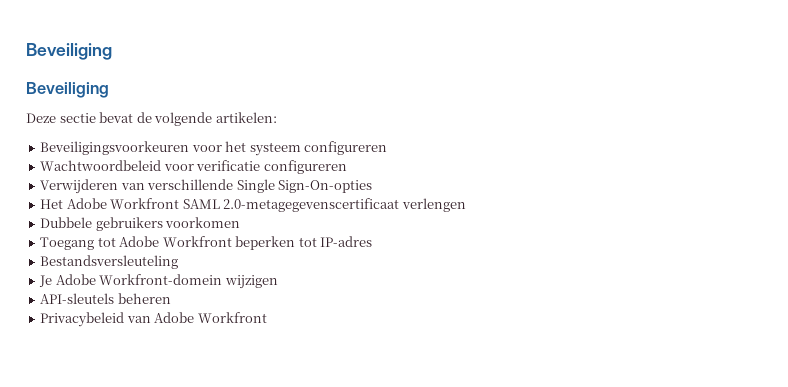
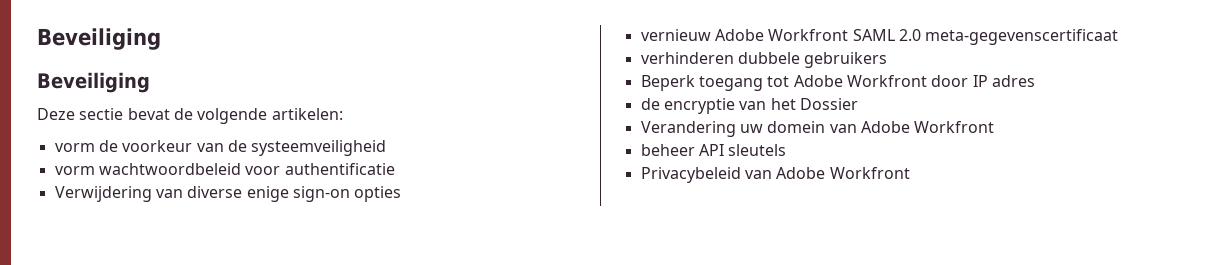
[40,141,388,156] [40,160,347,174] [40,179,373,194] [40,198,466,212] [40,217,93,228] Beveiligingsvoorkeuren voor het systeem configureren // Wachtwoordbeleid voor verificatie configureren // Verwijderen van verschillende Single Sign-On-opties // Het Adobe Workfront SAML 2.0-metagegevenscertificaat verlengen // Dubbele -> [54,140,387,156] [54,163,395,175] [54,186,402,202] [640,29,1119,45] [640,52,800,64] vorm de voorkeur van de systeemveiligheid // vorm wachtwoordbeleid voor authentificatie // Verwijdering van diverse enige sign-on opties // vernieuw Adobe Workfront SAML 2.0 meta-gegevenscertificaat // verhinderen dubbele
[165,217,241,228] [40,237,95,250] voorkomen // Toegang -> [640,75,763,91] // Beperk toegang
[235,236,373,250] [40,255,179,269] [39,274,278,289] [40,293,171,304] beperken tot IP-adres // Bestandsversleuteling // Je Adobe Workfront-domein wijzigen // API-sleutels beheren -> [931,75,1035,87] [640,98,858,114] [640,121,995,137] [640,144,787,156] door IP adres // de encryptie van het Dossier // Verandering uw domein van Adobe Workfront // beheer API sleutels

